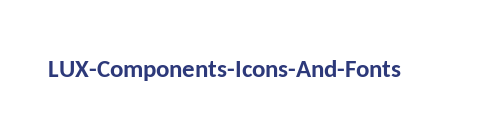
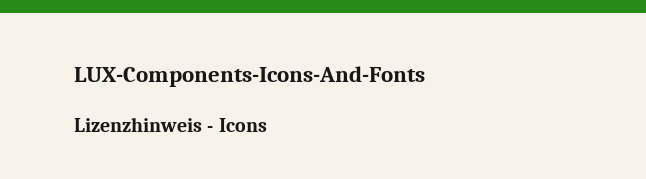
(401, 70) none -> [74,117,267,132] // Lizenzhinweis - Icons

